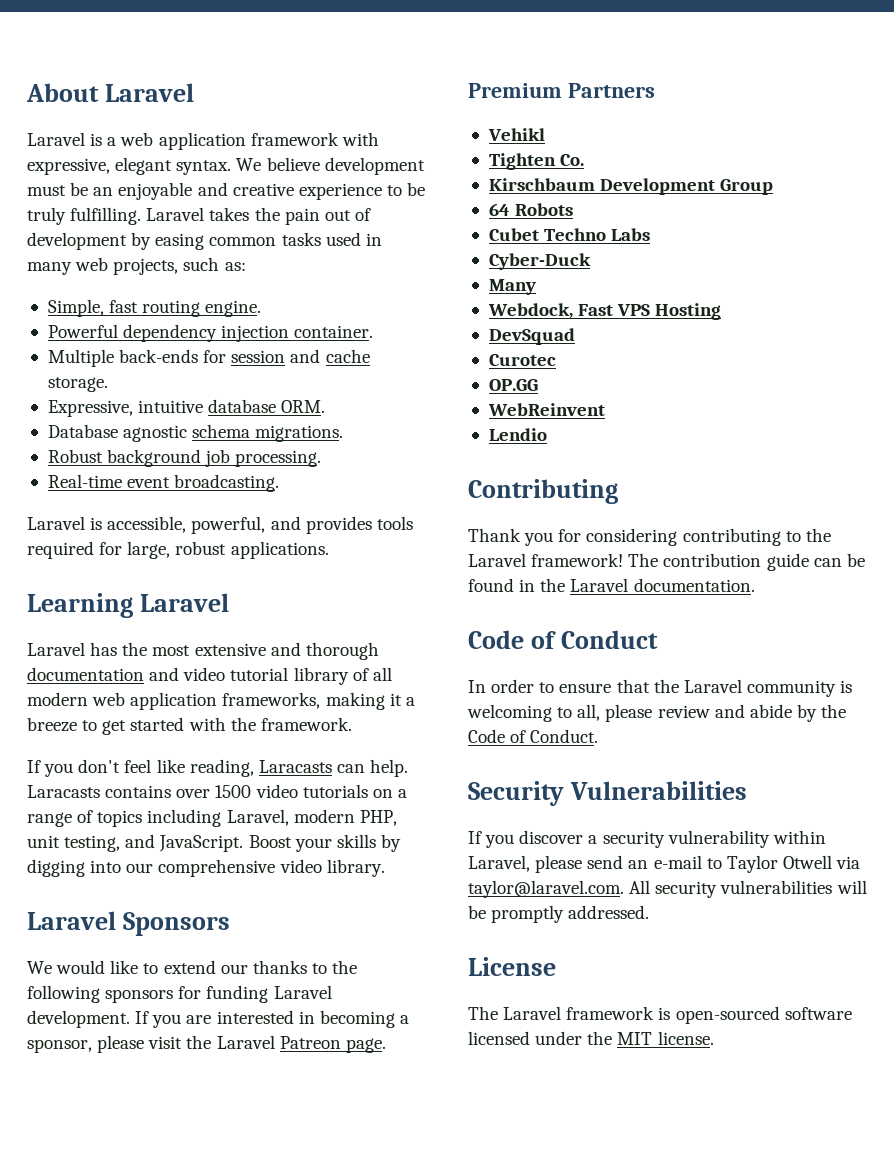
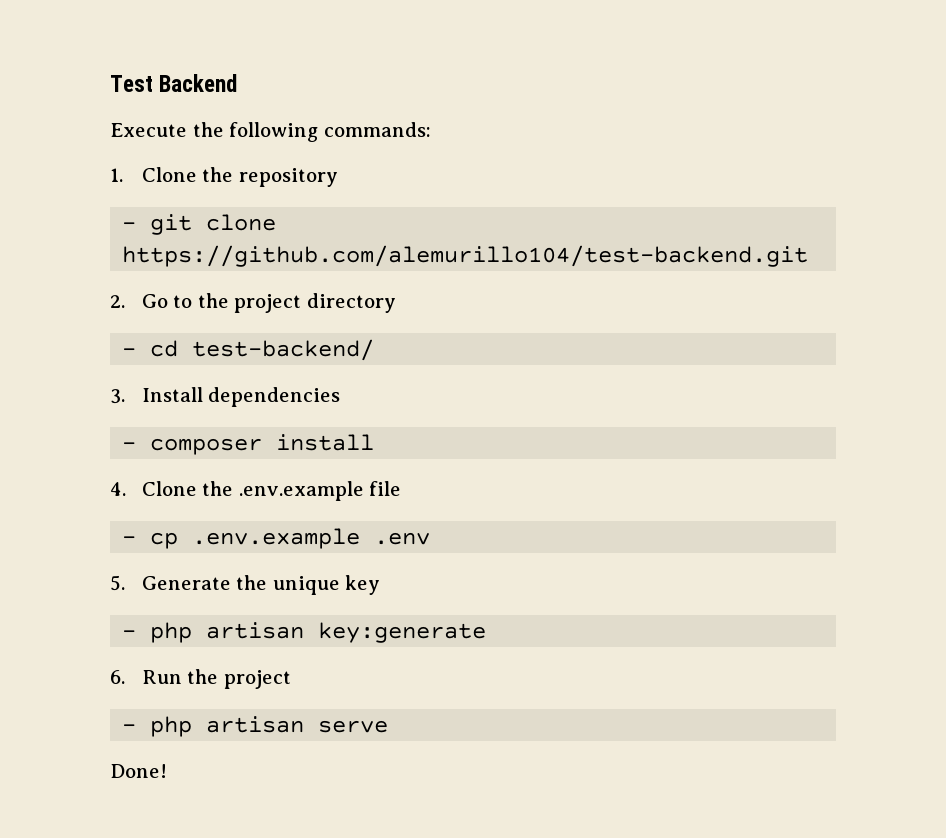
[26,83,194,102] [27,132,379,150] [27,157,425,175] [27,182,426,200] [27,207,371,225] [27,232,382,250] [27,257,246,275] [47,299,262,317] [47,324,374,342] [47,349,370,367] [47,377,108,392] [47,399,326,417] [47,424,344,442] [47,449,322,467] [47,474,280,492] [27,516,413,534] [27,541,329,559] [27,593,229,618] [27,642,379,660] [27,667,392,685] [27,692,415,710] [27,717,352,735] [27,759,409,777] [27,784,407,798] [27,809,397,827] [27,834,401,852] [27,859,385,877] [27,911,230,936] [27,960,358,974] [27,985,332,1003] [27,1010,409,1028] [27,1035,386,1053] [468,83,655,98] [487,128,545,141] [488,153,585,170] [488,178,774,195] [488,203,574,216] [488,228,651,241] [488,253,591,270] [488,279,536,295] [487,303,722,320] [488,328,575,345] [488,354,556,366] [488,379,538,391] [487,403,605,416] [488,428,547,441] [468,479,618,504] [468,528,831,546] [468,553,865,571] [468,578,755,592] [468,630,658,649] [468,679,853,697] [467,704,847,722] [468,729,599,743] [468,781,747,806] [468,830,826,848] [468,855,861,873] [468,880,867,898] [468,905,650,923] [468,957,556,976] [468,1006,852,1024] [468,1031,714,1045] About Laravel // Laravel is a web application framework with expressive, elegant syntax. We believe development must be an enjoyable and creative experience to be truly fulfilling. Laravel takes the pain out of development by easing common tasks used in many web projects, such as: // Simple, fast routing engine. // Powerful dependency injection container. // Multiple back-ends for session and cache storage. // Expressive, intuitive database ORM. // Database agnostic schema migrations. // Robust background job processing. // Real-time event broadcasting. // Laravel is accessible, powerful, and provides tools required for large, robust applications. // Learning Laravel // Laravel has the most extensive and thorough documentation and video tutorial library of all modern web application frameworks, making it a breeze to get started with the framework. // If you don't feel like reading, Laracasts can help. Laracasts contains over 1500 video tutorials on a range of topics including Laravel, modern PHP, unit testing, and JavaScript. Boost your skills by digging into our comprehensive video library. // Laravel Sponsors // We would like to extend our thanks to the following sponsors for funding Laravel development. If you are interested in becoming a sponsor, please visit the Laravel Patreon page. // Premium Partners // Vehikl // Tighten Co. // Kirschbaum Development Group // 64 Robots // Cubet Techno Labs // Cyber-Duck // Many // Webdock, Fast VPS Hosting // DevSquad // Curotec // OP.GG // WebReinvent // Lendio // Contributing // Thank you for considering contributing to the Laravel framework! The contribution guide can be found in the Laravel documentation. // Code of Conduct // In order to ensure that the Laravel community is welcoming to all, please review and abide by the Code of Conduct. // Security Vulnerabilities // If you discover a security vulnerability within Laravel, please send an e-mail to Taylor Otwell via taylor@laravel.com. All security vulnerabilities will be promptly addressed. // License // The Laravel framework is open-sourced software licensed under the MIT license. -> [110,74,238,92] [110,122,431,142] [110,167,338,187] [122,214,277,235] [122,245,809,267] [110,293,396,313] [122,339,375,361] [110,387,341,407] [122,434,375,455] [110,481,402,501] [122,528,431,549] [110,575,381,595] [122,622,487,643] [110,669,291,689] [122,716,389,737] [110,764,167,778] Test Backend // Execute the following commands: // 1. Clone the repository // - git clone https://github.com/alemurillo104/test-backend.git // 2. Go to the project directory // - cd test-backend/ // 3. Install dependencies // - composer install // 4. Clone the .env.example file // - cp .env.example .env // 5. Generate the unique key // - php artisan key:generate // 6. Run the project // - php artisan serve // Done!

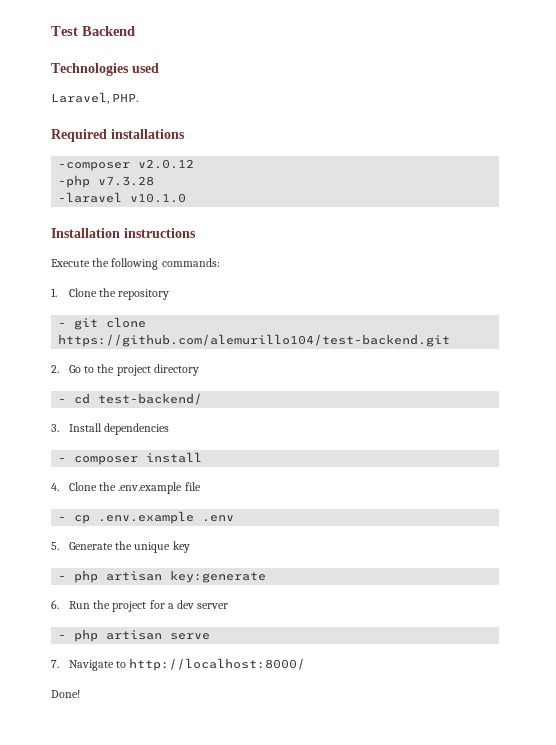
(238, 83) none -> [51,63,159,76] [51,92,139,104] [51,129,185,142] [58,159,195,171] [58,175,155,188] [58,192,187,203] [51,228,196,238] // Technologies used // Laravel, PHP. // Required installations // -composer v2.0.12 // -php v7.3.28 // -laravel v10.1.0 // Installation instructions
(291, 679) none -> [149,600,229,609] for a dev server
(389, 726) none -> [51,658,306,671] // 7. Navigate to http://localhost:8000/

